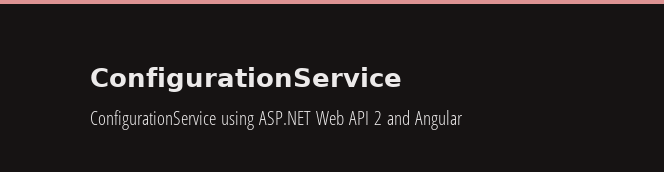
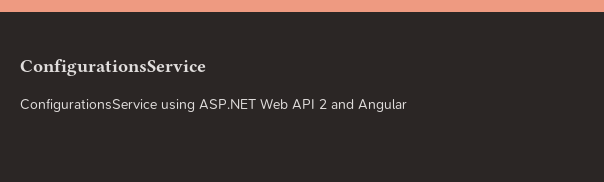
[90,67,402,92] [90,110,216,130] ConfigurationService // ConfigurationService -> [20,59,206,76] [20,98,157,112] ConfigurationsService // ConfigurationsService

